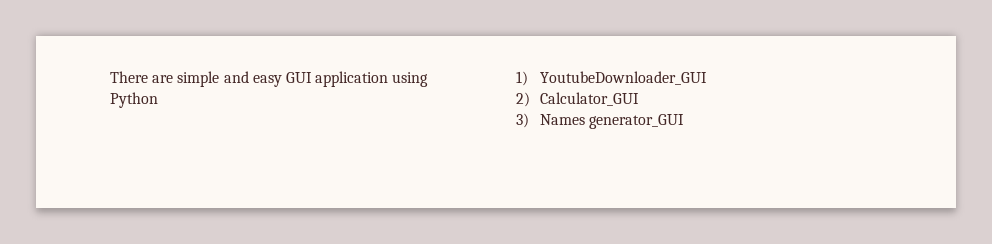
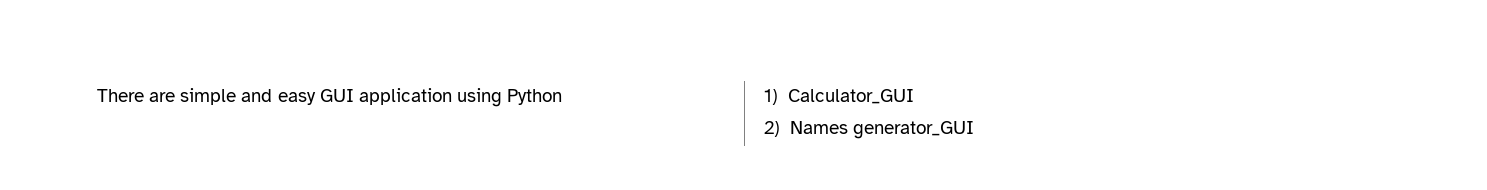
[540,71,708,85] [516,92,530,107] YoutubeDownloader_GUI // 2) -> (778, 97) none
[516,113,529,128] 3) -> [764,121,780,137] 2)

